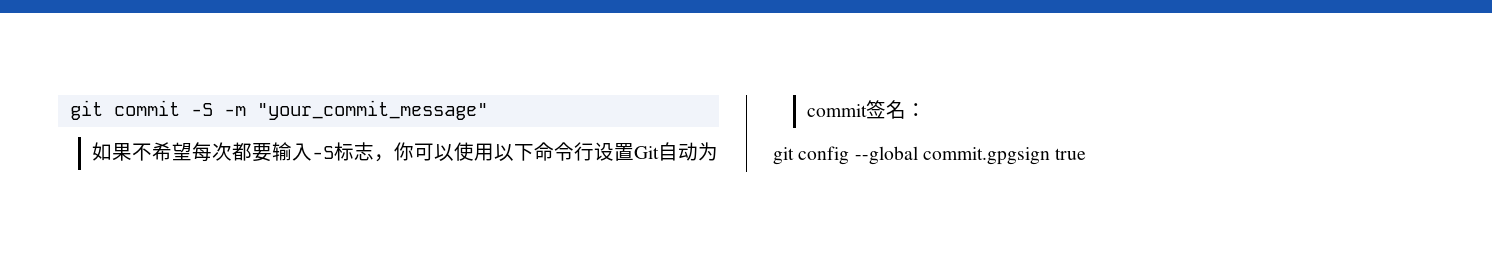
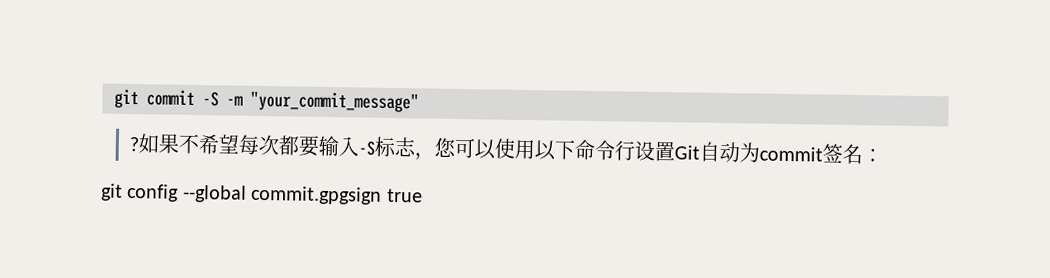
(488, 110) none -> [128,136,139,152] ?
[394,142,415,161] 你 -> [433,137,457,158] 您

